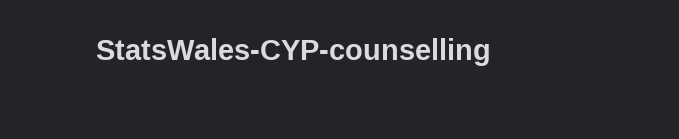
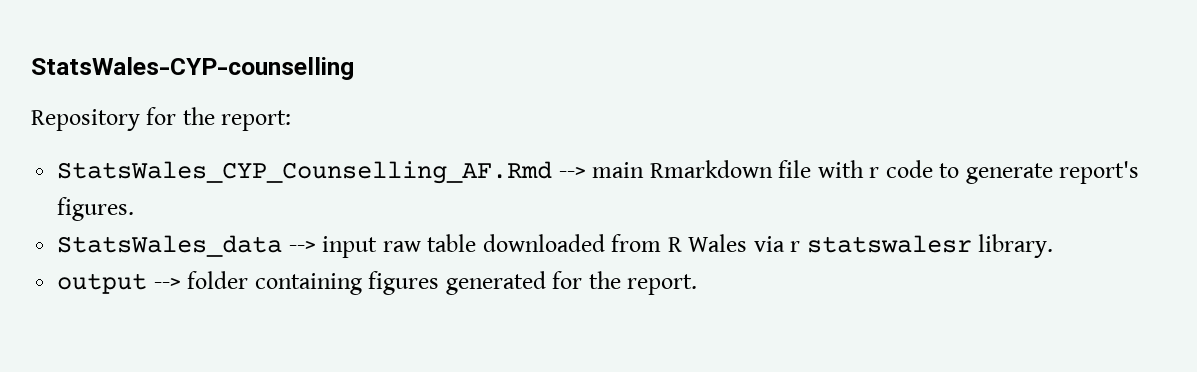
(491, 52) none -> [31,107,292,131] [57,160,1140,184] [57,197,135,221] [57,234,1054,258] [57,271,698,295] // Repository for the report: // StatsWales_CYP_Counselling_AF.Rmd --> main Rmarkdown file with r code to generate report's figures. // StatsWales_data --> input raw table downloaded from R Wales via r statswalesr library. // output --> folder containing figures generated for the report.

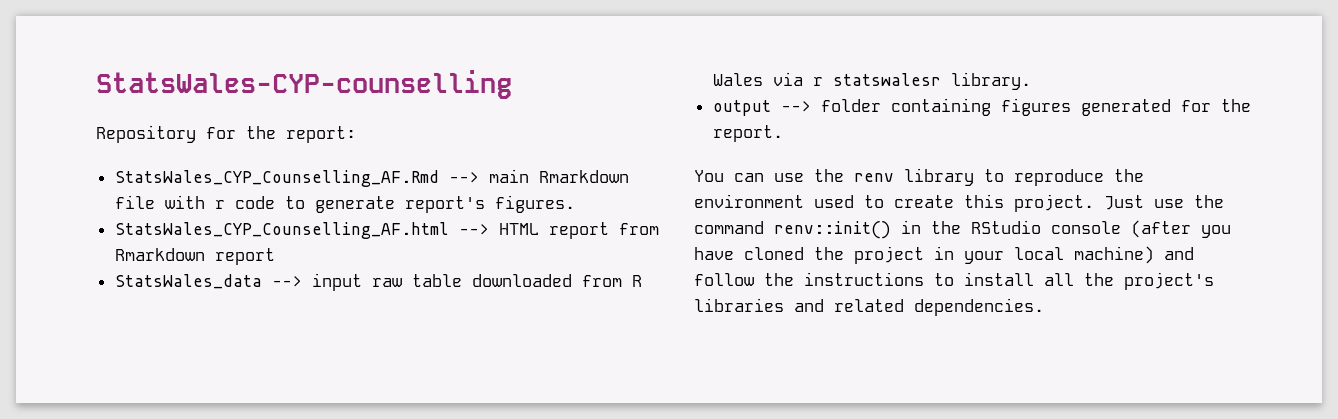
(135, 209) none -> [114,222,659,239] [114,248,275,265] // StatsWales_CYP_Counselling_AF.html --> HTML report from Rmarkdown report
(698, 284) none -> [694,168,1144,186] [694,194,1224,212] [694,220,1231,239] [694,246,1194,264] [694,272,1214,290] [694,298,1044,316] // You can use the renv library to reproduce the environment used to create this project. Just use the command renv::init() in the RStudio console (after you have cloned the project in your local machine) and follow the instructions to install all the project's libraries and related dependencies.

